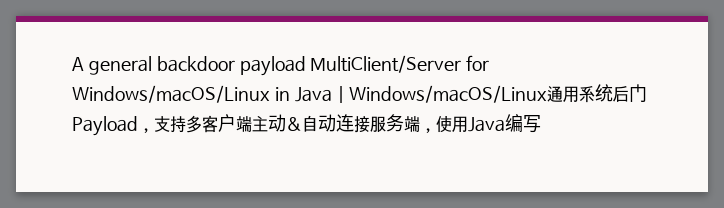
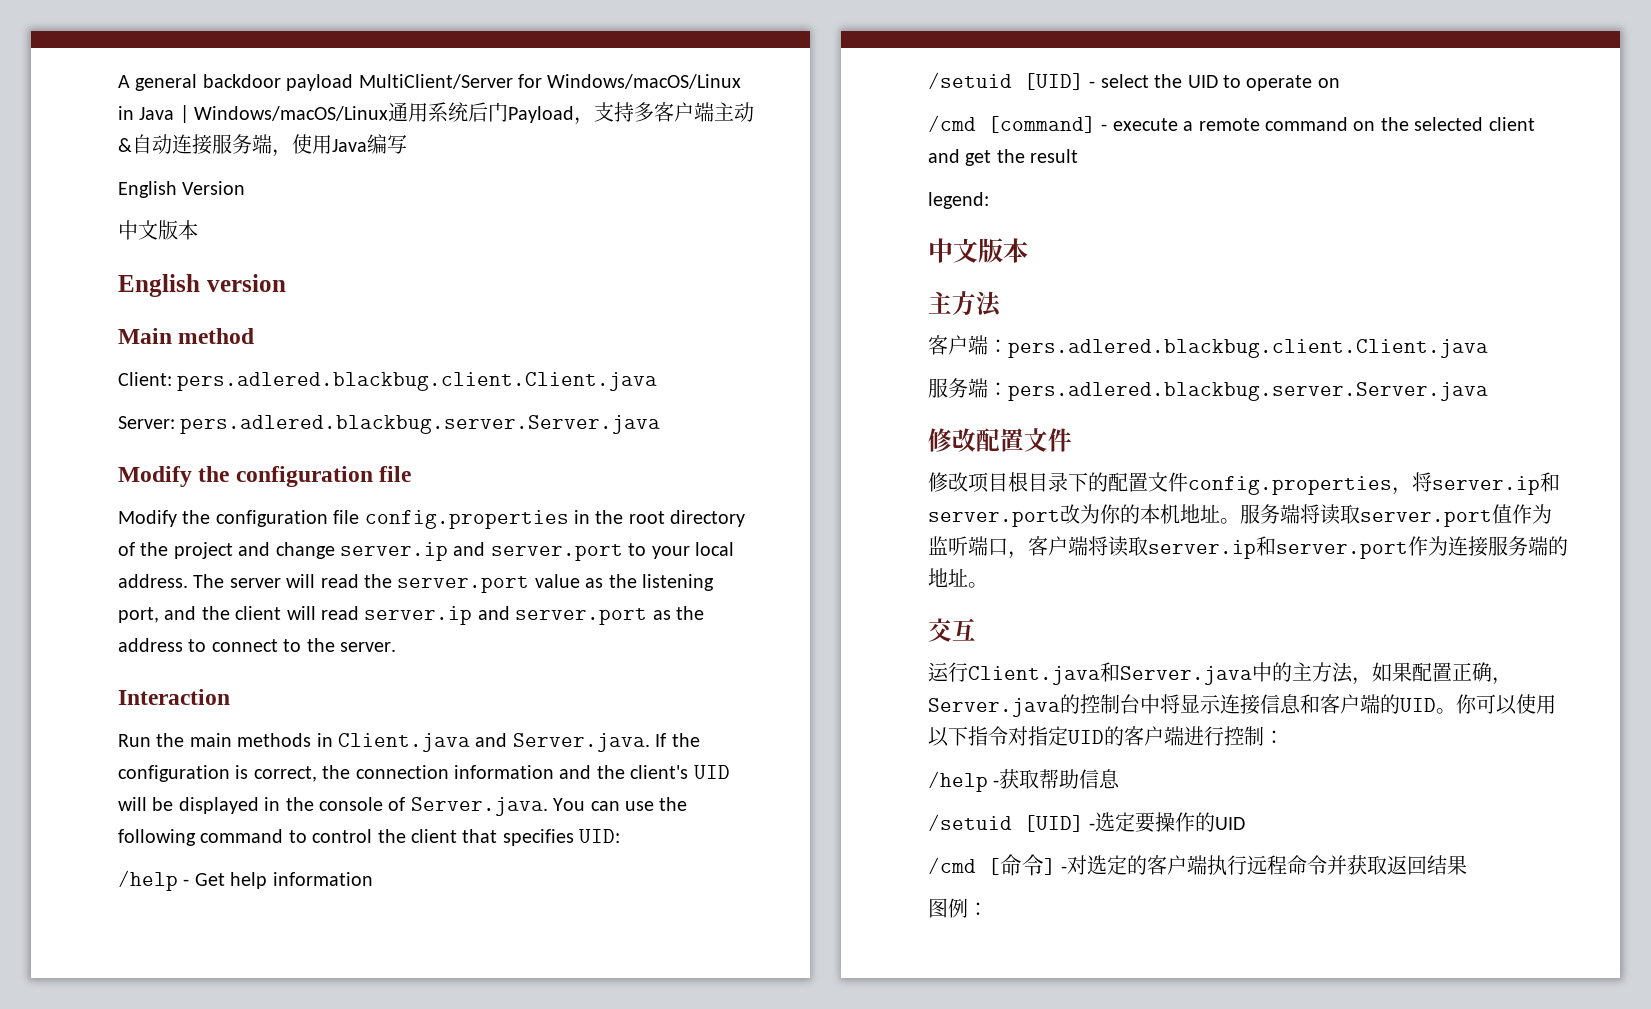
(541, 124) none -> [118,181,246,198] [118,220,198,240] [118,274,286,297] [118,328,255,344] [118,372,658,391] [118,415,661,434] [118,466,412,487] [118,510,746,529] [118,542,734,561] [118,574,714,593] [118,606,704,625] [118,638,396,652] [118,689,230,705] [118,733,700,752] [118,765,730,782] [118,797,688,816] [118,829,621,846] [118,870,373,891] [928,72,1340,91] [928,115,1535,133] [928,149,1079,166] [928,192,989,209] [928,238,1028,263] [928,291,1002,317] [928,335,1488,358] [928,378,1488,401] [928,428,1072,452] [928,472,1560,495] [928,504,1552,527] [928,536,1568,559] [928,568,988,588] [928,618,976,642] [928,662,1512,685] [928,694,1556,717] [928,726,1284,747] [928,769,1121,792] [928,812,1246,833] [928,854,1468,876] [928,898,988,918] // English Version // 中文版本 // English version // Main method // Client: pers.adlered.blackbug.client.Client.java // Server: pers.adlered.blackbug.server.Server.java // Modify the configuration file // Modify the configuration file config.properties in the root directory of the project and change server.ip and server.port to your local address. The server will read the server.port value as the listening port, and the client will read server.ip and server.port as the address to connect to the server. // Interaction // Run the main methods in Client.java and Server.java. If the configuration is correct, the connection information and the client's UID will be displayed in the console of Server.java. You can use the following command to control the client that specifies UID: // /help - Get help information // /setuid [UID] - select the UID to operate on // /cmd [command] - execute a remote command on the selected client and get the result // legend: // 中文版本 // 主方法 // 客户端：pers.adlered.blackbug.client.Client.java // 服务端：pers.adlered.blackbug.server.Server.java // 修改配置文件 // 修改项目根目录下的配置文件config.properties，将server.ip和server.port改为你的本机地址。服务端将读取server.port值作为监听端口，客户端将读取server.ip和server.port作为连接服务端的地址。 // 交互 // 运行Client.java和Server.java中的主方法，如果配置正确，Server.java的控制台中将显示连接信息和客户端的UID。你可以使用以下指令对指定UID的客户端进行控制： // /help -获取帮助信息 // /setuid [UID] -选定要操作的UID // /cmd [命令] -对选定的客户端执行远程命令并获取返回结果 // 图例：

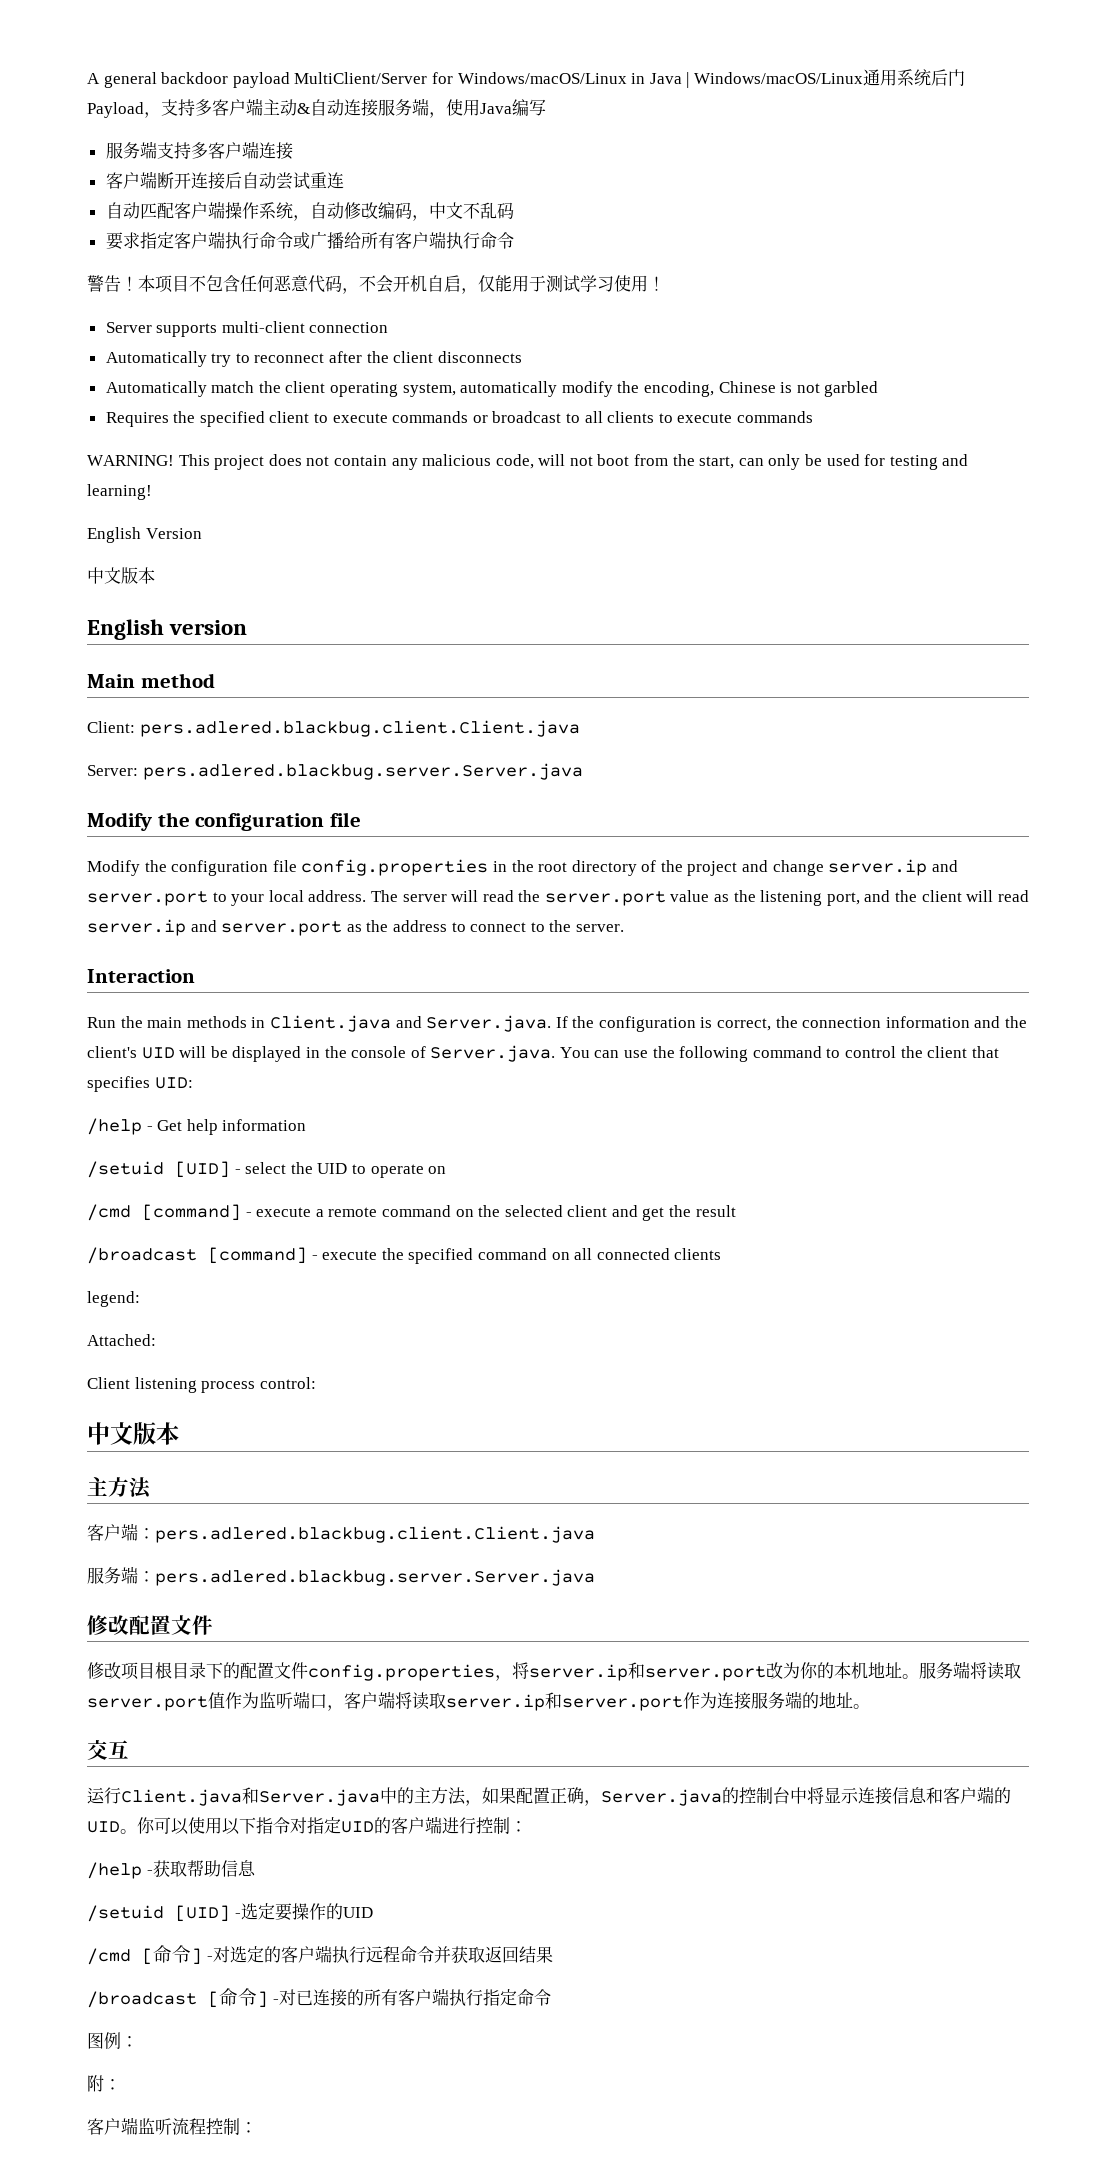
(407, 144) none -> [105,141,293,160] [105,171,344,190] [105,201,514,221] [105,231,514,250] [87,275,665,294] [105,321,389,337] [105,351,522,367] [105,381,879,397] [105,411,813,427] [87,454,969,470] [87,484,152,500] // 服务端支持多客户端连接 // 客户端断开连接后自动尝试重连 // 自动匹配客户端操作系统，自动修改编码，中文不乱码 // 要求指定客户端执行命令或广播给所有客户端执行命令 // 警告！本项目不包含任何恶意代码，不会开机自启，仅能用于测试学习使用！ // Server supports multi-client connection // Automatically try to reconnect after the client disconnects // Automatically match the client operating system, automatically modify the encoding, Chinese is not garbled // Requires the specified client to execute commands or broadcast to all clients to execute commands // WARNING! This project does not contain any malicious code, will not boot from the start, can only be used for testing and learning!
[928,192,989,209] legend: -> [87,1247,722,1264] [87,1291,140,1307] [87,1334,156,1346] [87,1377,316,1393] /broadcast [command] - execute the specified command on all connected clients // legend: // Attached: // Client listening process control:
[928,898,968,918] 图例 -> [87,1988,551,2008] [87,2032,138,2049] [87,2075,121,2092] [87,2117,240,2135] /broadcast [命令] -对已连接的所有客户端执行指定命令 // 图例： // 附： // 客户端监听流程控制

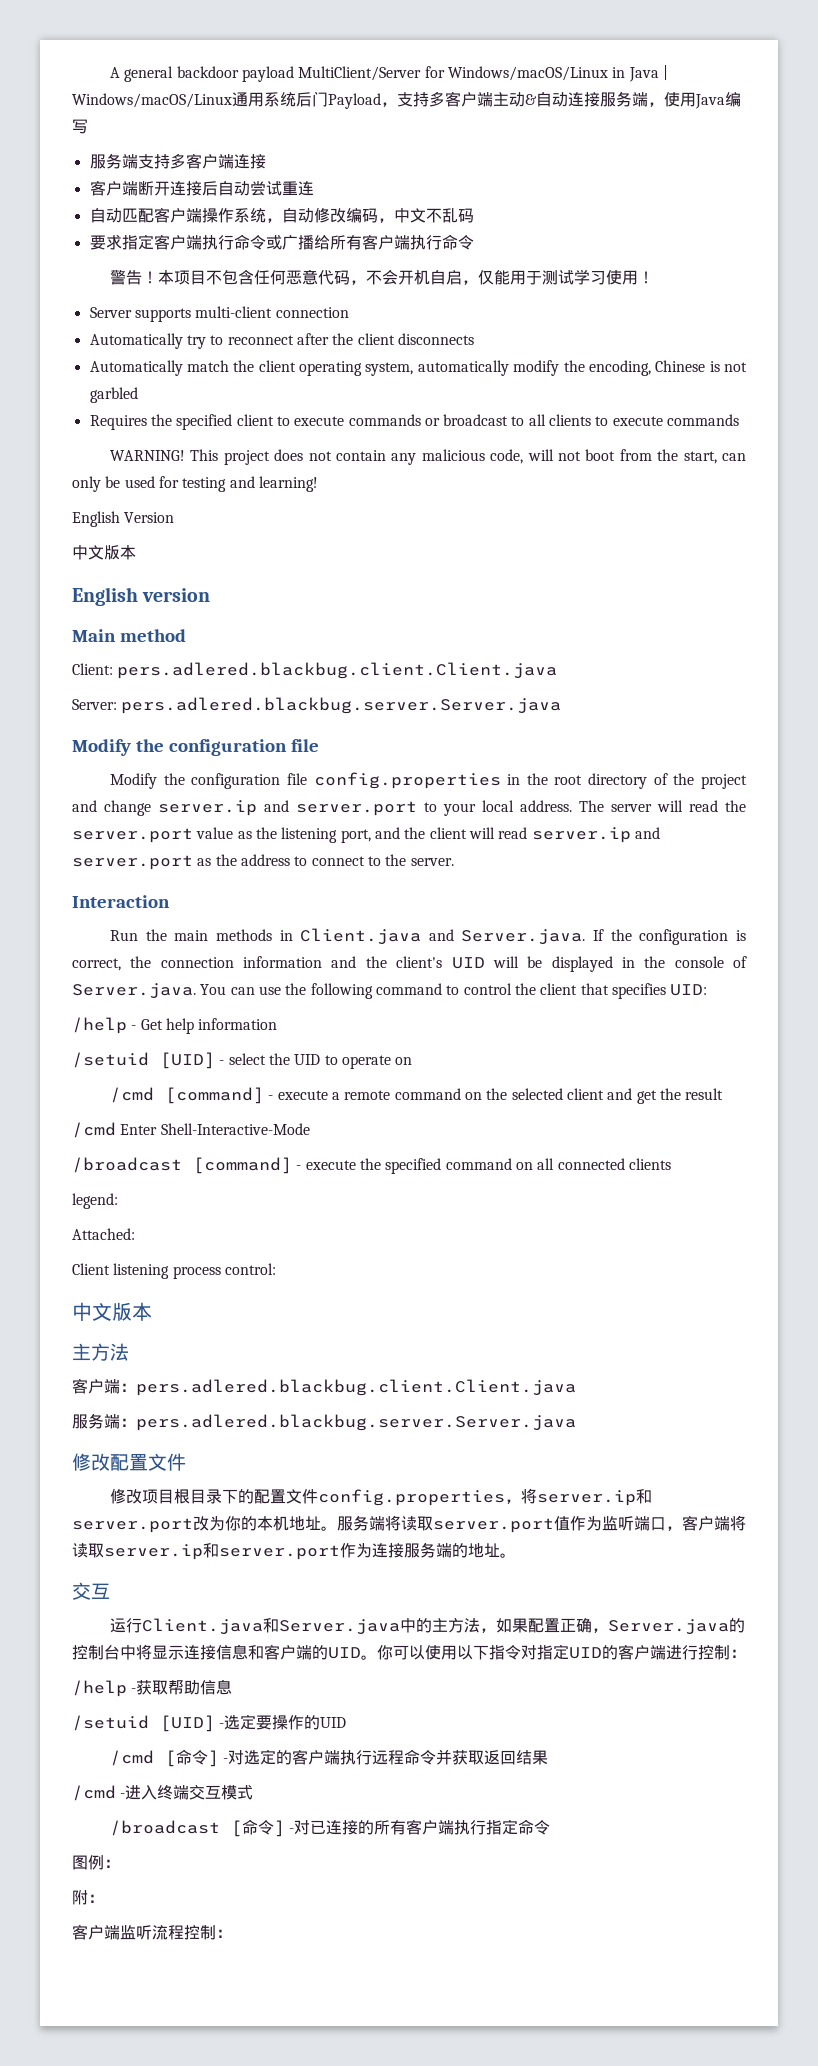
(736, 1211) none -> [72,1122,310,1138] // /cmd Enter Shell-Interactive-Mode
(553, 1954) none -> [72,1785,254,1801] // /cmd -进入终端交互模式

